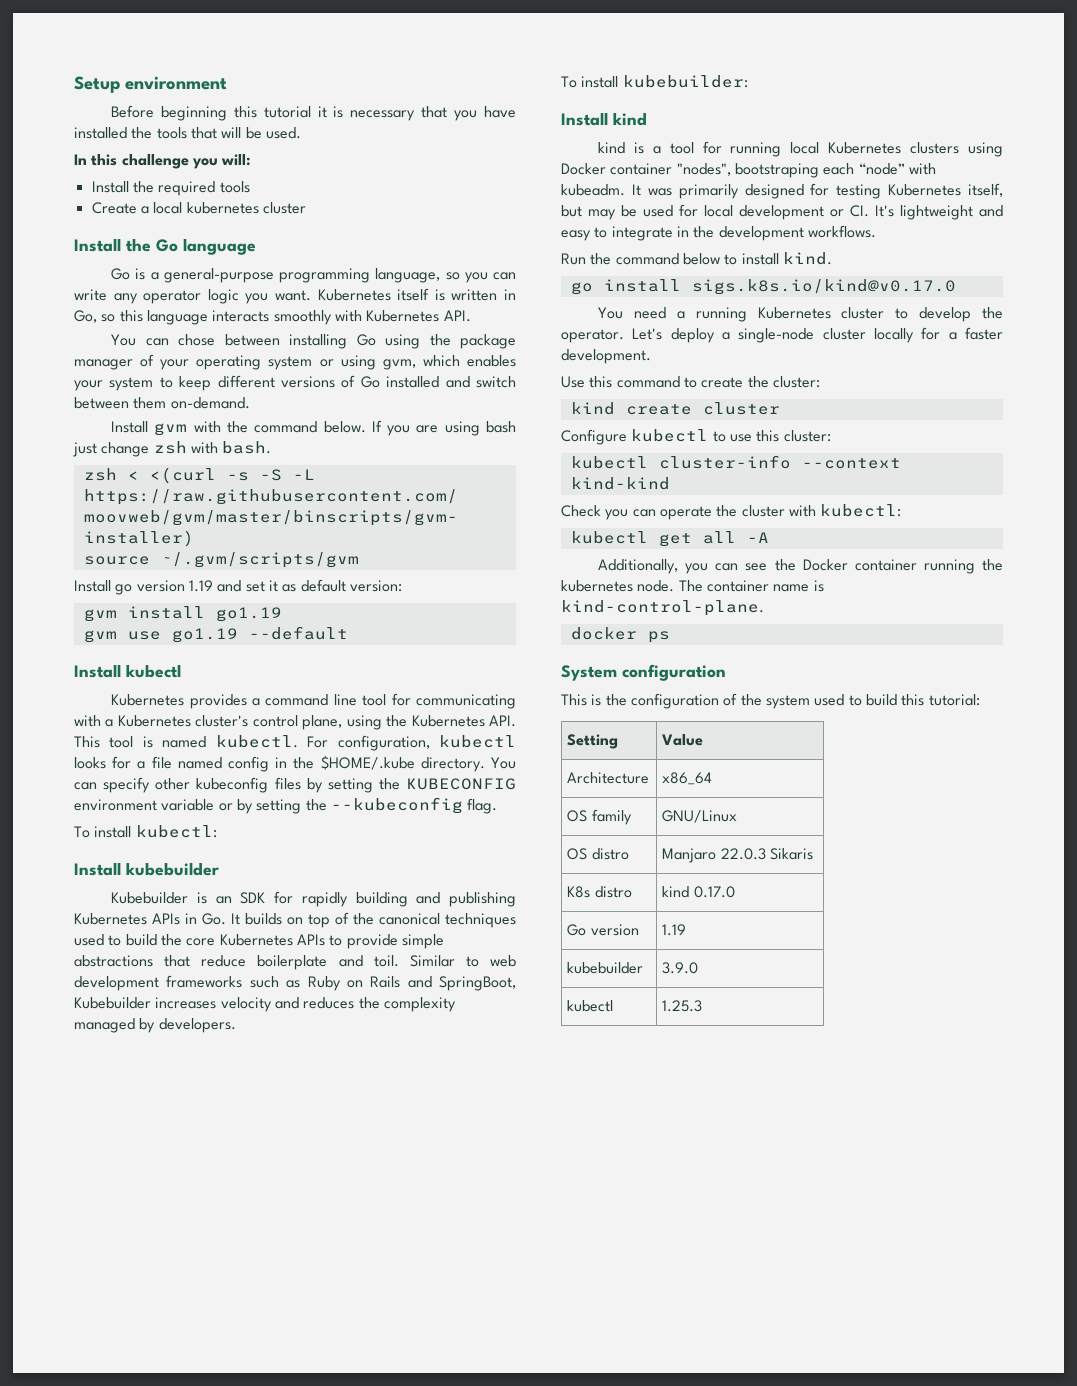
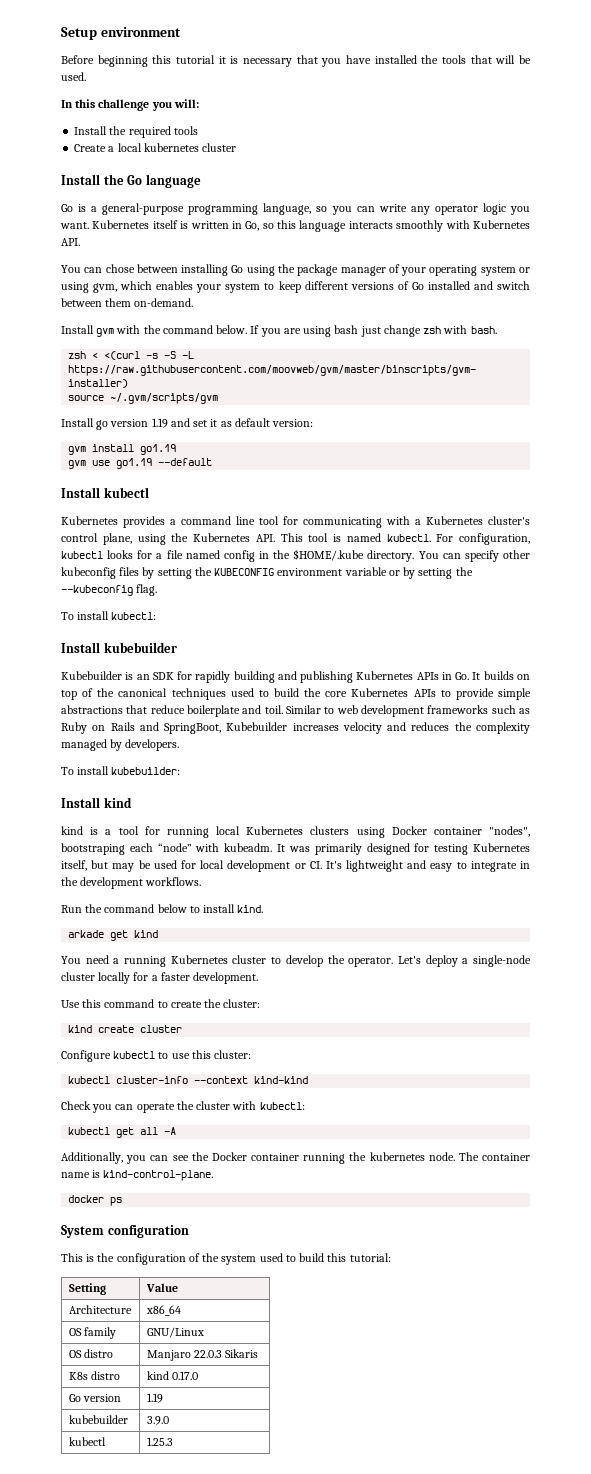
[570,279,956,295] go install sigs.k8s.io/kind@v0.17.0 -> [68,930,159,941] arkade get kind

